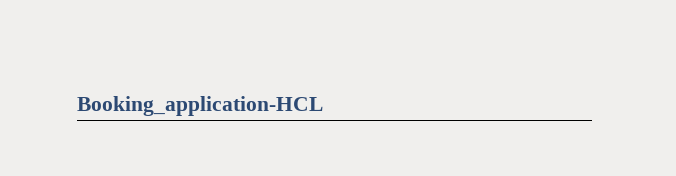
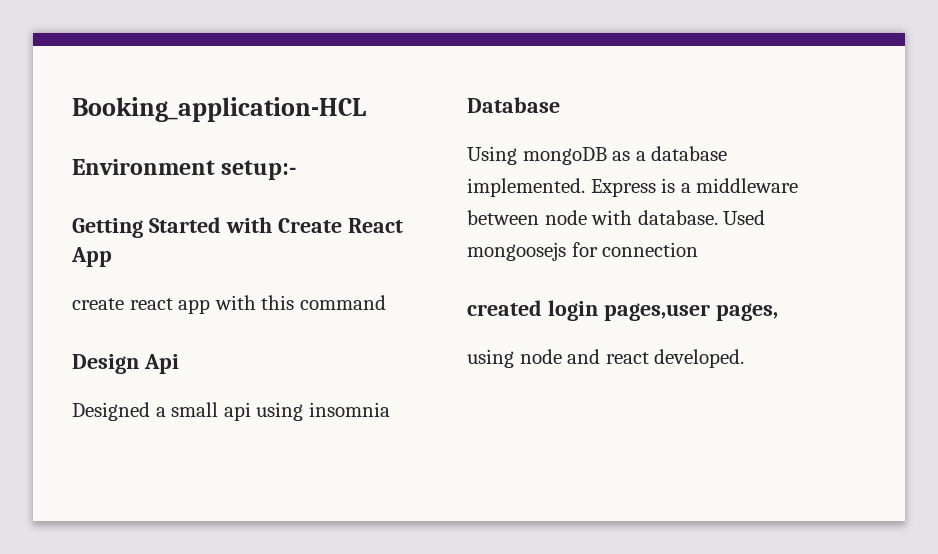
(323, 106) none -> [72,159,297,180] [72,217,403,238] [71,247,112,267] [72,295,386,314] [72,354,179,374] [72,402,390,421] [467,97,560,113] [467,146,728,165] [467,178,799,197] [467,210,766,225] [467,242,699,261] [467,300,778,321] [467,349,745,368] // Environment setup:- // Getting Started with Create React App // create react app with this command // Design Api // Designed a small api using insomnia // Database // Using mongoDB as a database implemented. Express is a middleware between node with database. Used mongoosejs for connection // created login pages,user pages, // using node and react developed.

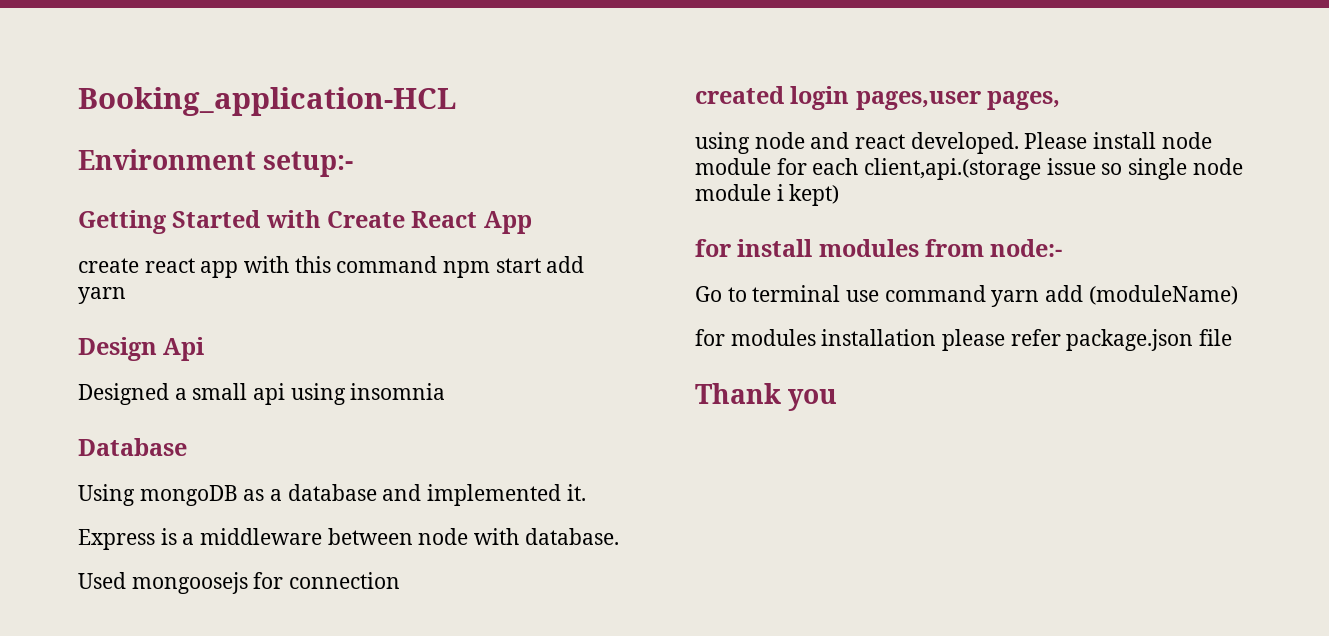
(386, 302) none -> [443,256,585,278] [78,287,126,304] npm start add yarn
[467,178,585,197] implemented. -> [382,484,586,506] and implemented it. //
(718, 217) none -> (619, 536) //
(745, 358) none -> [1024,132,1212,149] [695,158,1243,180] [695,184,840,206] [695,239,1063,257] [695,285,1238,307] [695,329,1233,351] [695,383,838,411] Please install node module for each client,api.(storage issue so single node module i kept) // for install modules from node:- // Go to terminal use command yarn add (moduleName) // for modules installation please refer package.json file // Thank you

